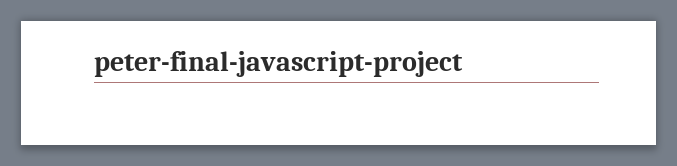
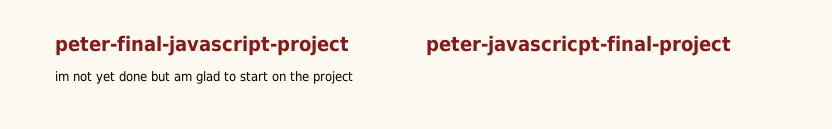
(463, 64) none -> [55,71,353,84] [426,35,731,56] // im not yet done but am glad to start on the project // peter-javascricpt-final-project

